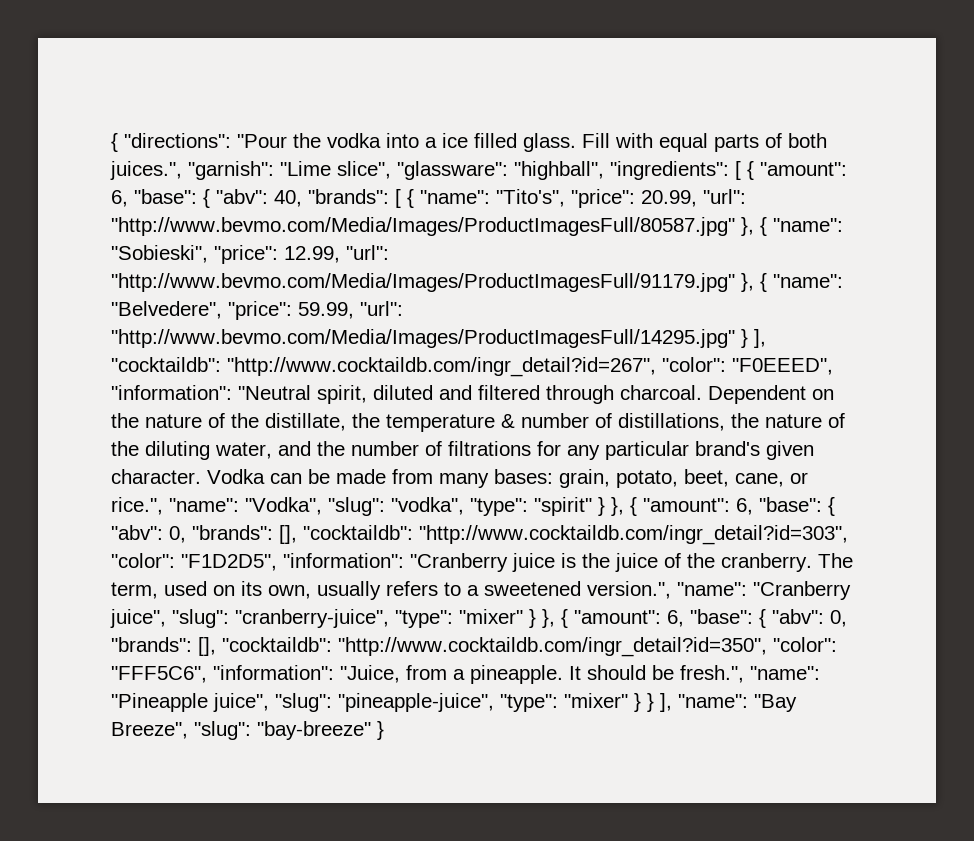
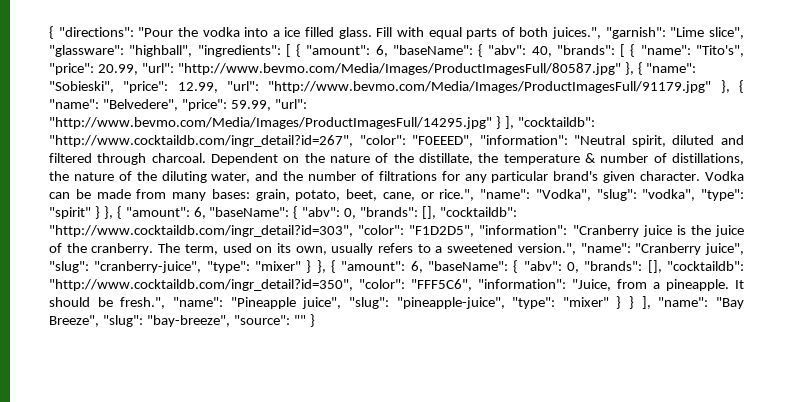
[134,189,197,204] "base": -> [392,45,473,55] "baseName":
[759,497,822,512] "base": -> [209,207,290,217] "baseName":
[690,609,753,624] "base": -> [427,261,508,271] "baseName":
[257,721,371,740] "bay-breeze" -> [146,315,306,327] "bay-breeze", "source": ""

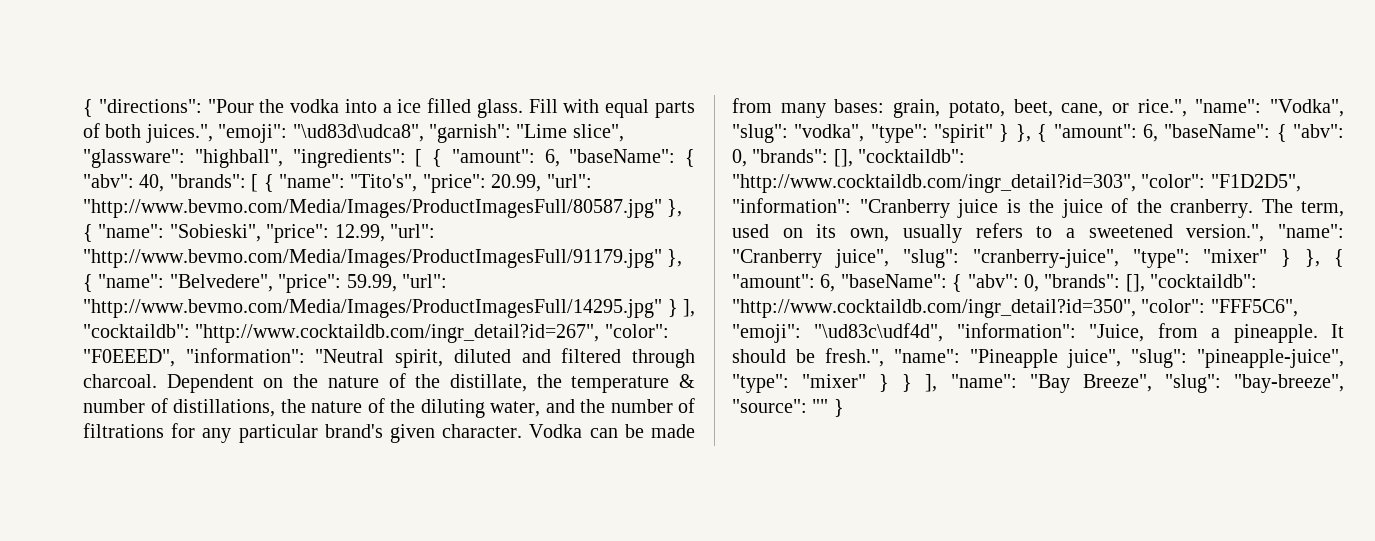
(602, 33) none -> [218,124,424,143] "emoji": "\ud83d\udca8",
(472, 285) none -> [732,323,944,343] "emoji": "\ud83c\udf4d",

